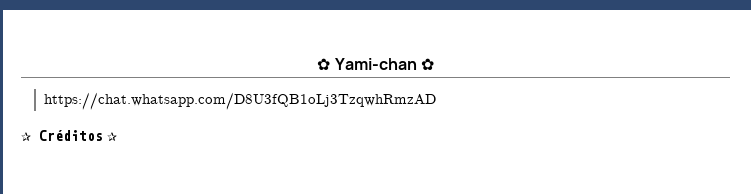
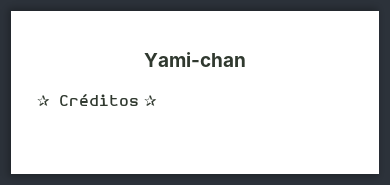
[317,58,331,70] ✿ -> (144, 59) none
[420,58,434,70] [43,92,436,110] ✿ // https://chat.whatsapp.com/D8U3fQB1oLj3TzqwhRmzAD -> (246, 59) none

